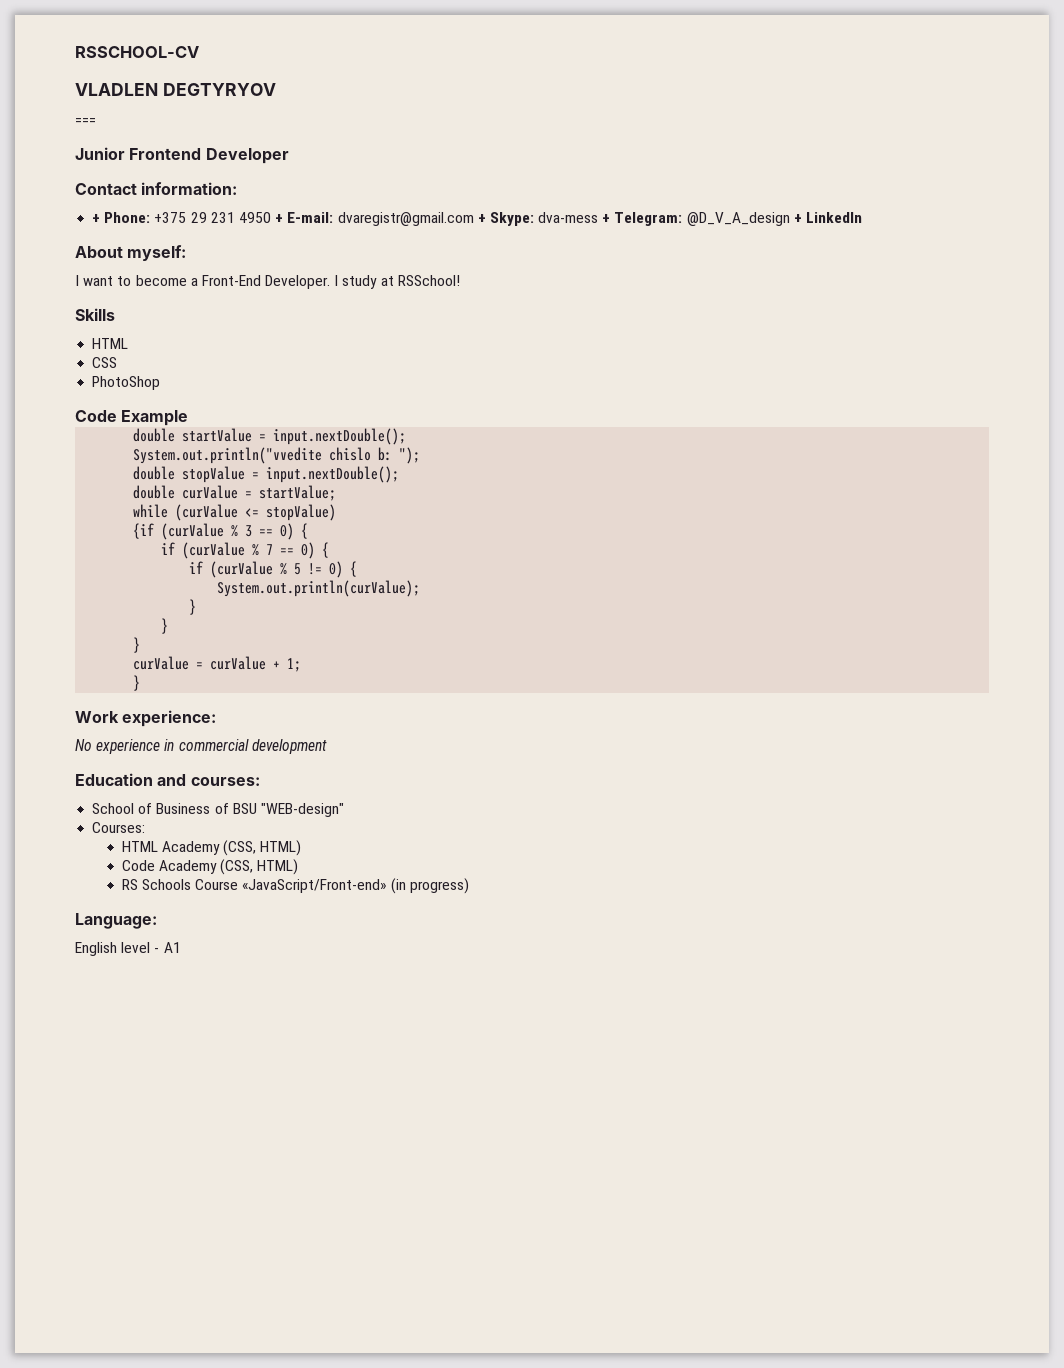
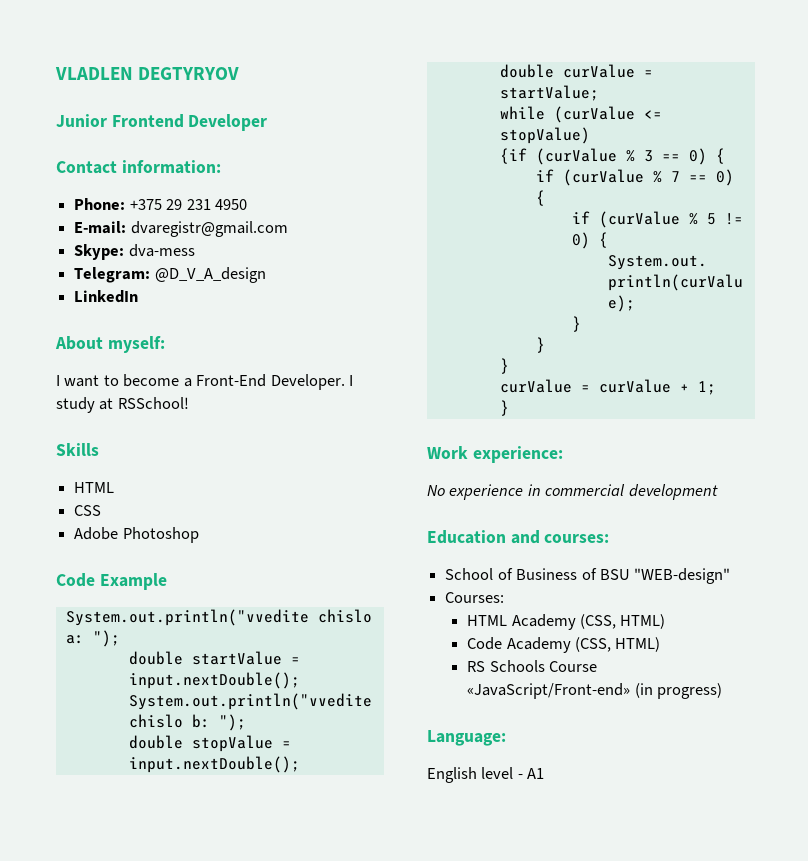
[75,46,199,58] RSSCHOOL-CV // -> (55, 73) none
[75,118,96,125] // === -> (240, 73) none
[92,214,101,223] + -> (221, 167) none
[275,214,284,223] + -> (247, 204) //
[477,214,486,223] + -> (288, 229) //
[602,214,611,223] + -> (195, 250) //
[793,214,802,223] + -> (266, 275) //
[92,376,161,390] PhotoShop -> [74,527,199,543] Adobe Photoshop
(189, 418) none -> [65,609,372,626] [65,630,120,647] // System.out.println("vvedite chislo a: ");

